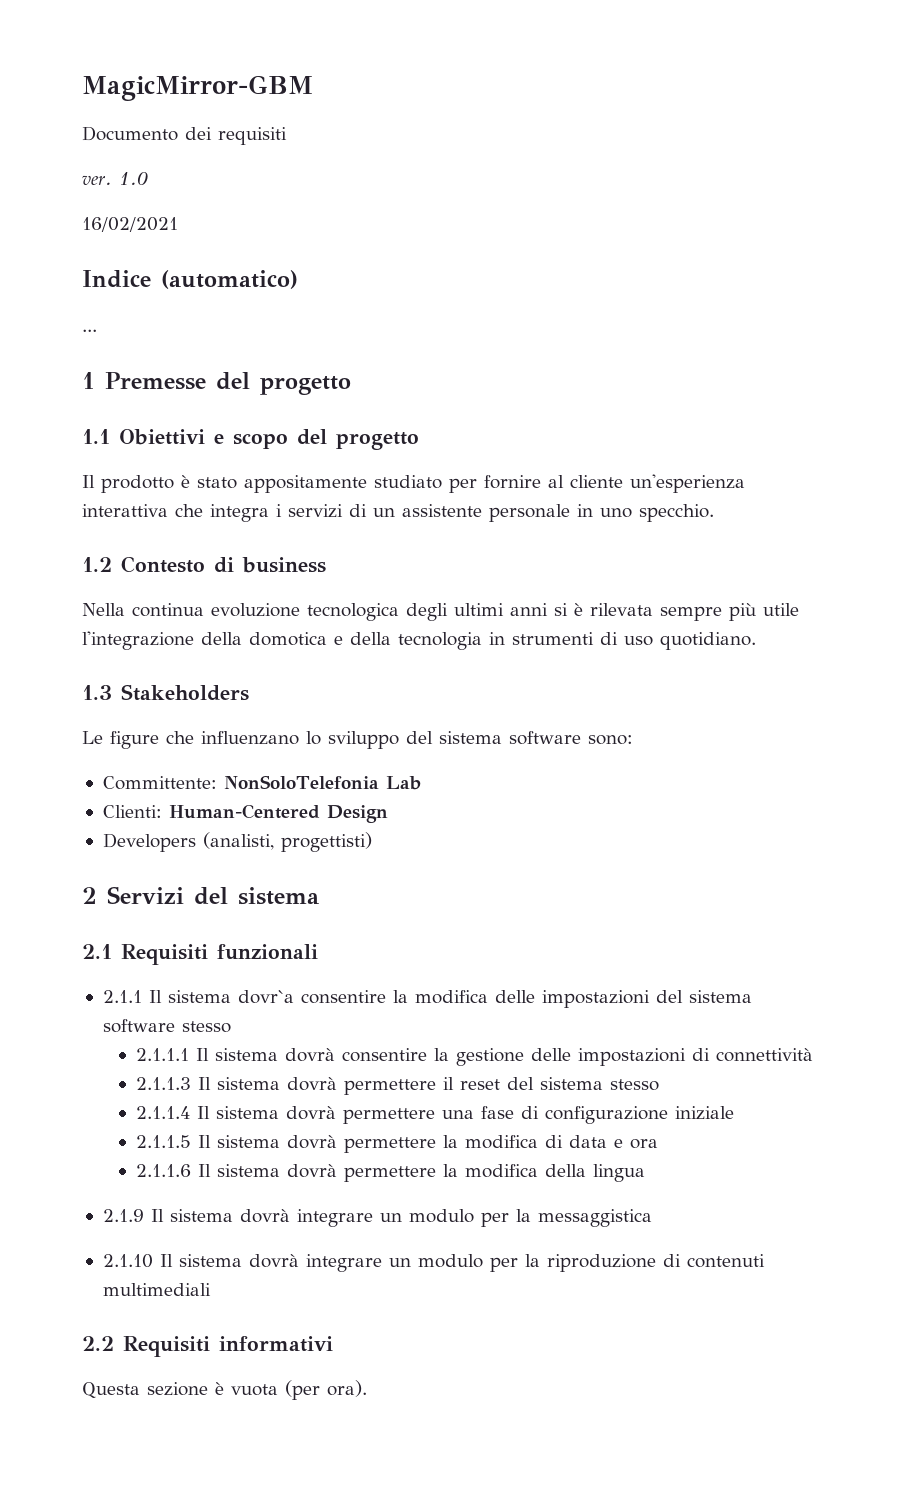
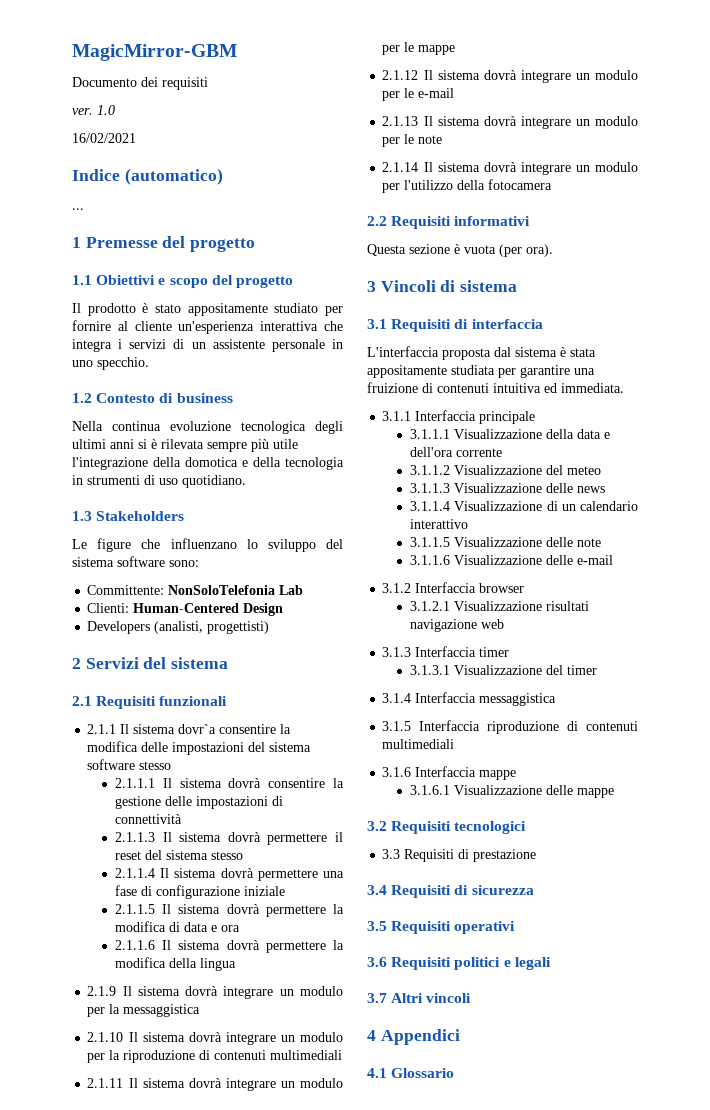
(211, 1289) none -> [87,1078,343,1091] [382,42,456,55] [382,70,638,83] [382,88,455,101] [382,116,638,129] [382,134,443,147] [382,162,638,175] [382,179,553,193] // 2.1.11 Il sistema dovrà integrare un modulo per le mappe // 2.1.12 Il sistema dovrà integrare un modulo per le e-mail // 2.1.13 Il sistema dovrà integrare un modulo per le note // 2.1.14 Il sistema dovrà integrare un modulo per l'utilizzo della fotocamera
(367, 1388) none -> [367,280,518,292] [367,319,543,332] [367,346,596,360] [367,365,595,378] [367,382,624,393] [382,410,536,424] [410,429,611,439] [410,447,503,457] [410,465,602,475] [410,483,606,493] [410,501,638,511] [410,519,469,529] [410,537,602,547] [410,555,614,565] [382,582,525,593] [410,601,590,611] [410,619,505,632] [382,646,510,657] [410,665,598,675] [382,692,557,706] [382,720,638,734] [382,739,455,749] [382,766,517,780] [410,785,615,798] [367,821,527,834] [382,849,537,862] [367,885,534,898] [367,921,516,934] [367,957,551,970] [367,993,472,1003] [367,1029,460,1045] [367,1068,455,1078] // 3 Vincoli di sistema // 3.1 Requisiti di interfaccia // L'interfaccia proposta dal sistema è stata appositamente studiata per garantire una fruizione di contenuti intuitiva ed immediata. // 3.1.1 Interfaccia principale // 3.1.1.1 Visualizzazione della data e dell'ora corrente // 3.1.1.2 Visualizzazione del meteo // 3.1.1.3 Visualizzazione delle news // 3.1.1.4 Visualizzazione di un calendario interattivo // 3.1.1.5 Visualizzazione delle note // 3.1.1.6 Visualizzazione delle e-mail // 3.1.2 Interfaccia browser // 3.1.2.1 Visualizzazione risultati navigazione web // 3.1.3 Interfaccia timer // 3.1.3.1 Visualizzazione del timer // 3.1.4 Interfaccia messaggistica // 3.1.5 Interfaccia riproduzione di contenuti multimediali // 3.1.6 Interfaccia mappe // 3.1.6.1 Visualizzazione delle mappe // 3.2 Requisiti tecnologici // 3.3 Requisiti di prestazione // 3.4 Requisiti di sicurezza // 3.5 Requisiti operativi // 3.6 Requisiti politici e legali // 3.7 Altri vincoli // 4 Appendici // 4.1 Glossario

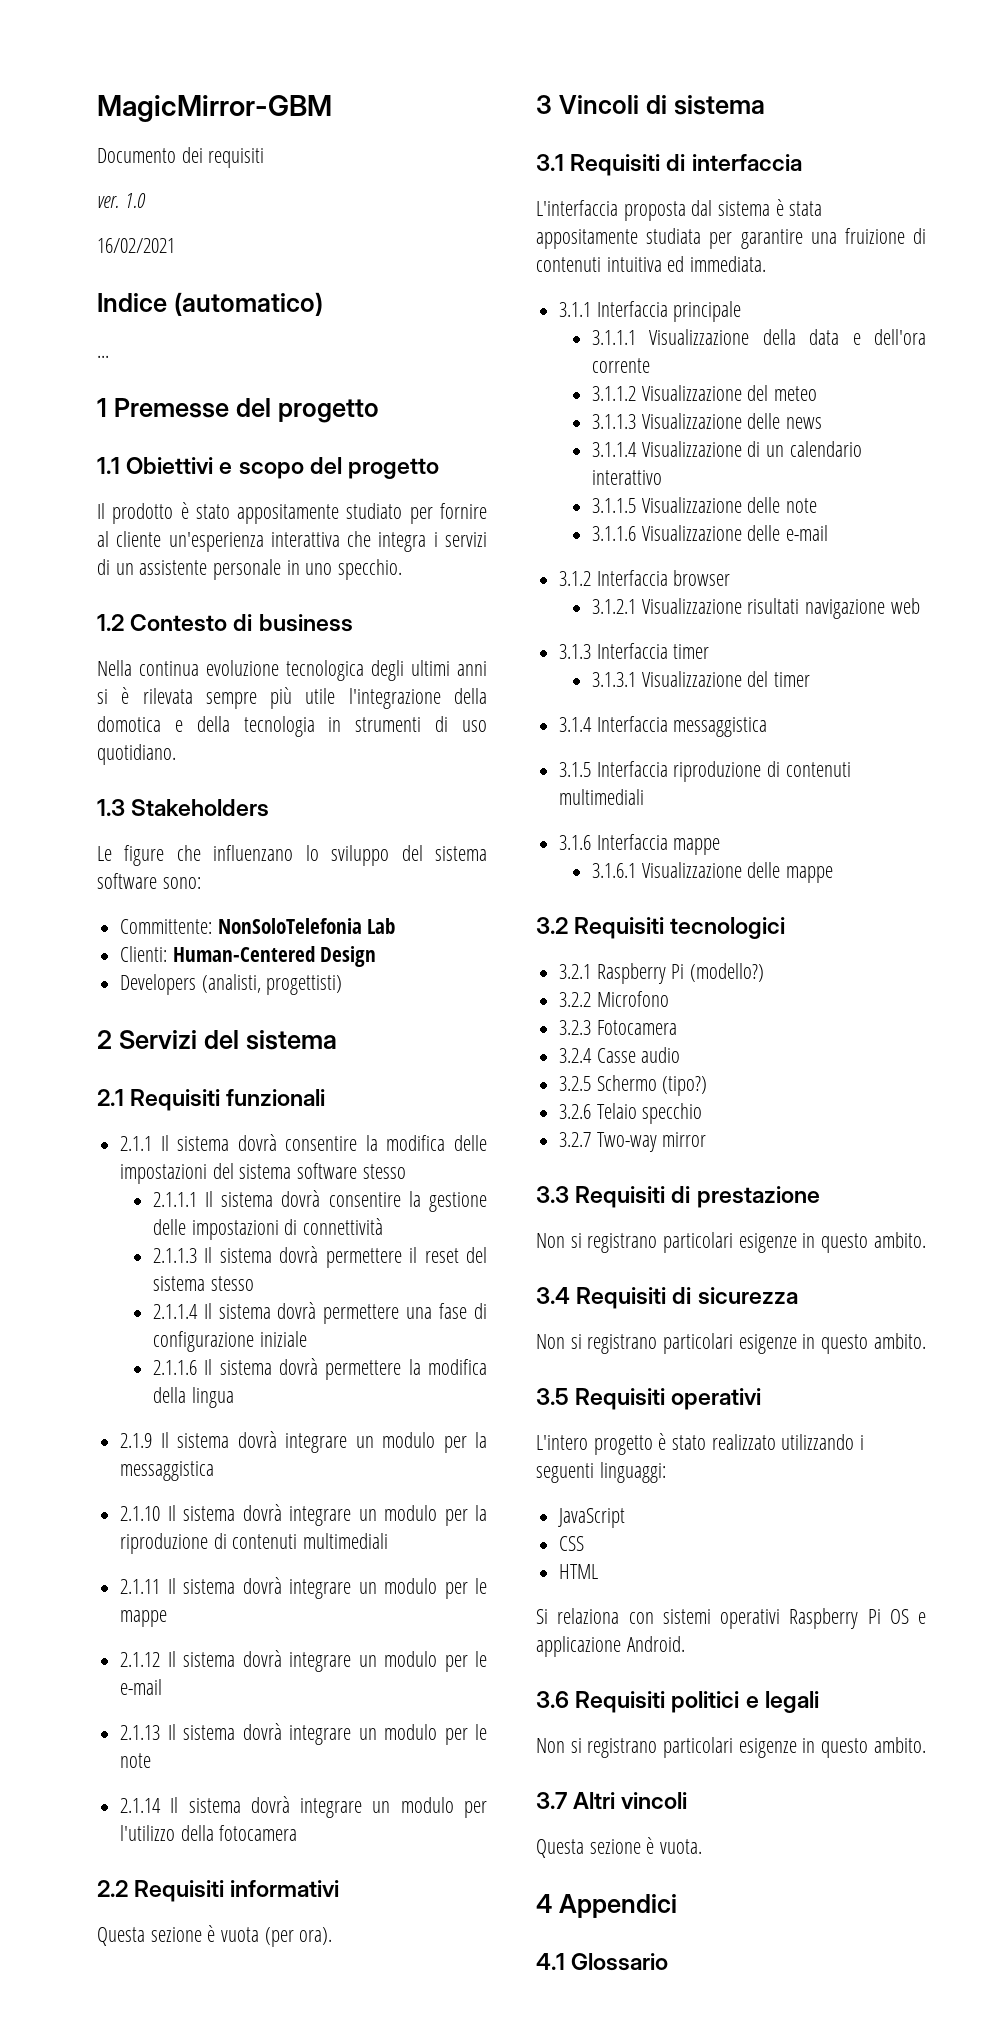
[178,724,217,734] dovr`a -> [237,1134,277,1151] dovrà
[115,904,344,917] [115,921,241,932] // 2.1.1.5 Il sistema dovrà permettere la modifica di data e ora -> (307, 1339) none
[382,849,537,862] [367,885,534,898] [367,921,516,934] 3.3 Requisiti di prestazione // 3.4 Requisiti di sicurezza // 3.5 Requisiti operativi -> [559,963,765,984] [559,991,669,1007] [559,1020,677,1035] [559,1047,681,1063] [559,1075,708,1096] [559,1103,703,1124] [559,1132,707,1152] [536,1186,820,1208] [536,1232,926,1253] [536,1287,798,1309] [536,1333,926,1354] [536,1388,762,1410] [536,1433,865,1455] [536,1462,666,1483] [558,1508,626,1528] [559,1536,585,1551] [559,1564,599,1579] [536,1608,926,1629] [536,1636,685,1657] 3.2.1 Raspberry Pi (modello?) // 3.2.2 Microfono // 3.2.3 Fotocamera // 3.2.4 Casse audio // 3.2.5 Schermo (tipo?) // 3.2.6 Telaio specchio // 3.2.7 Two-way mirror // 3.3 Requisiti di prestazione // Non si registrano particolari esigenze in questo ambito. // 3.4 Requisiti di sicurezza // Non si registrano particolari esigenze in questo ambito. // 3.5 Requisiti operativi // L'intero progetto è stato realizzato utilizzando i seguenti linguaggi: // JavaScript // CSS // HTML // Si relaziona con sistemi operativi Raspberry Pi OS e applicazione Android.
(551, 963) none -> [536,1737,926,1758] // Non si registrano particolari esigenze in questo ambito.
(472, 998) none -> [536,1837,703,1858] // Questa sezione è vuota.

